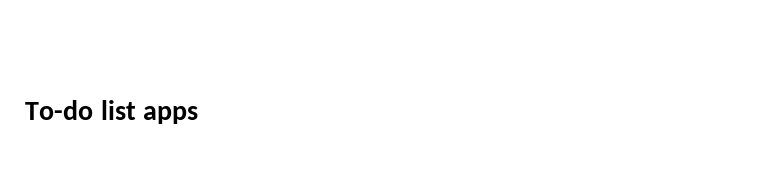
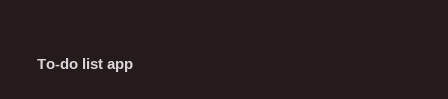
[143,106,199,124] apps -> [107,61,134,72] app

